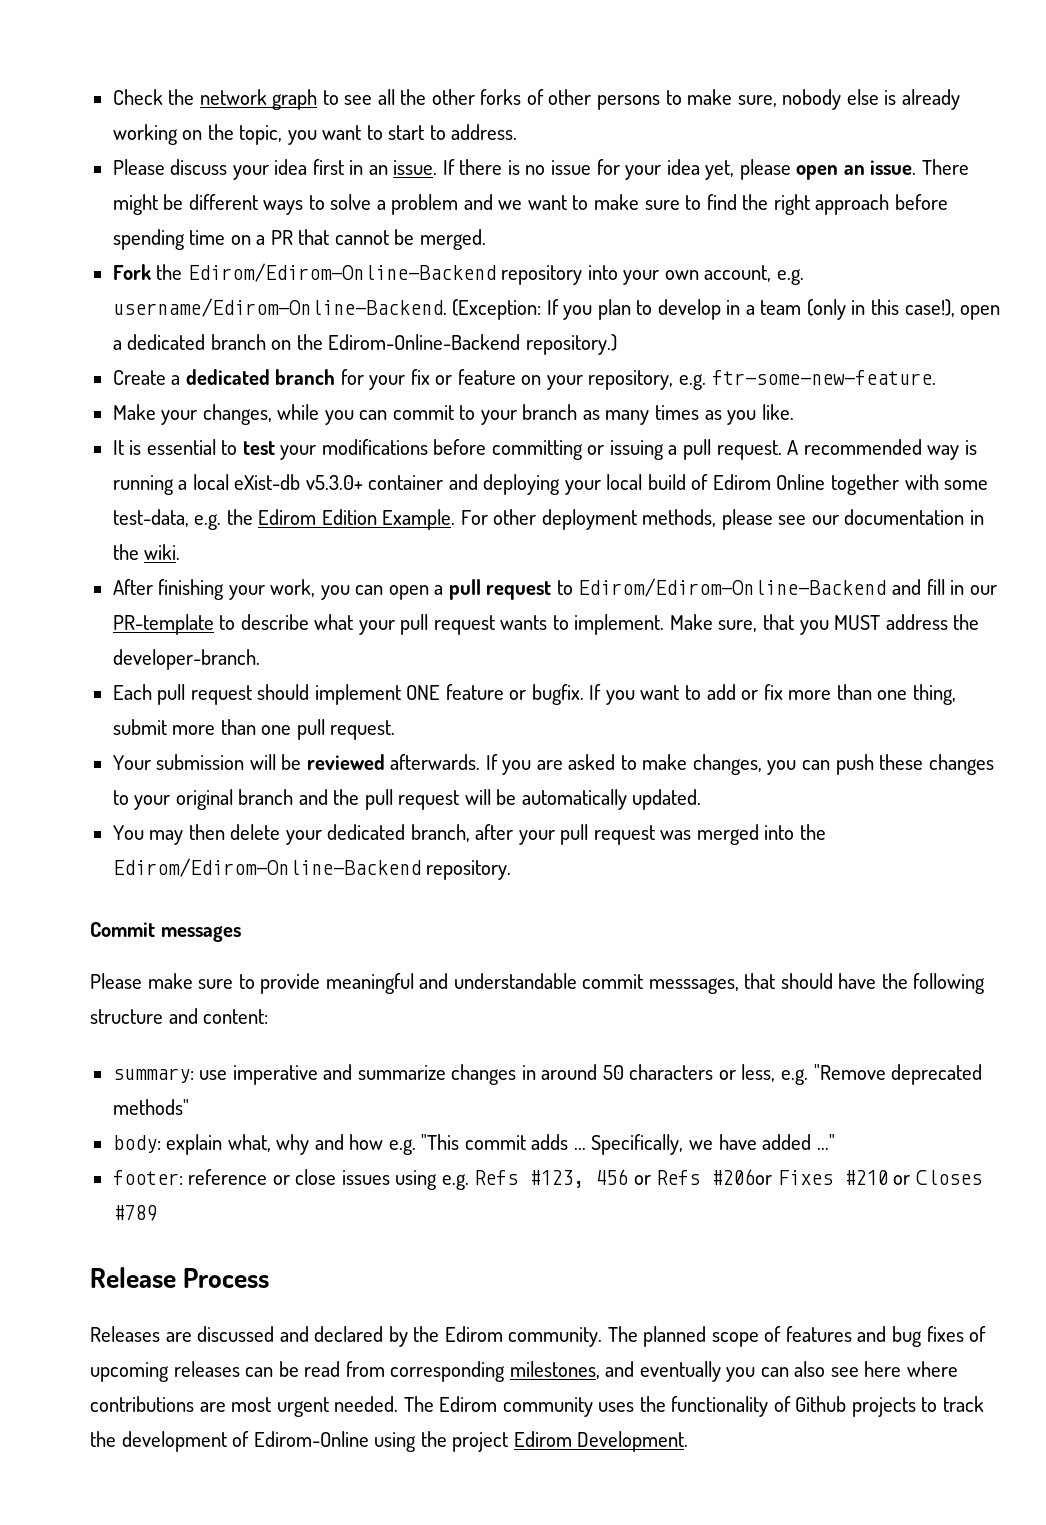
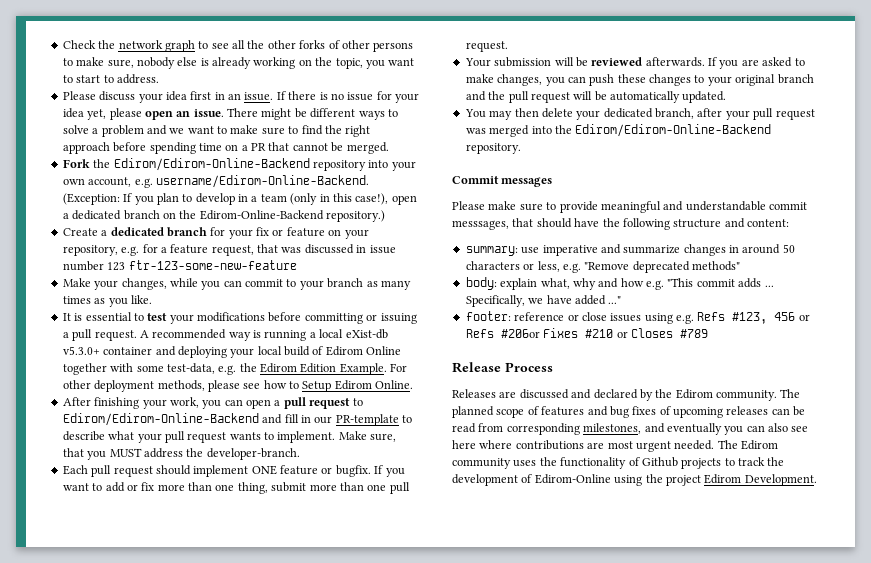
[711,370,936,385] ftr-some-new-feature. -> [142,244,396,256] [62,260,297,271] for a feature request, that was discussed in issue number 123 ftr-123-some-new-feature
[811,509,984,525] [112,544,181,560] our documentation in the wiki. -> [263,380,414,392] how to Setup Edirom Online.

